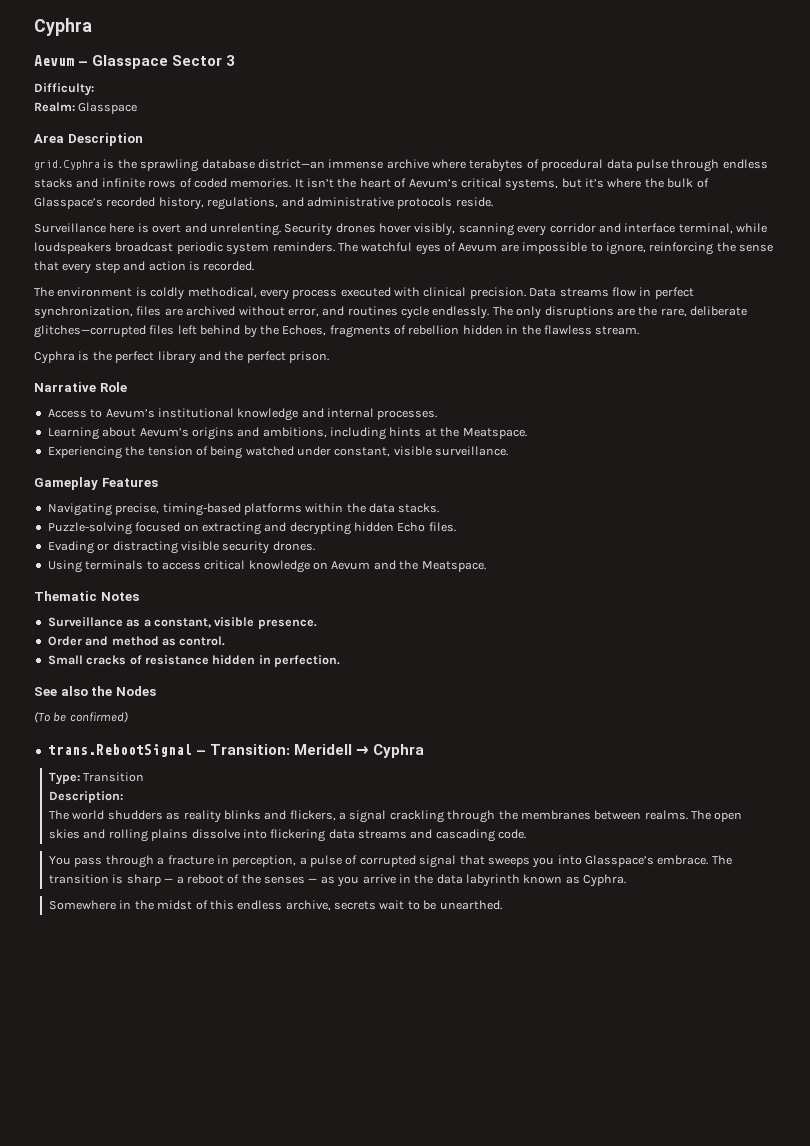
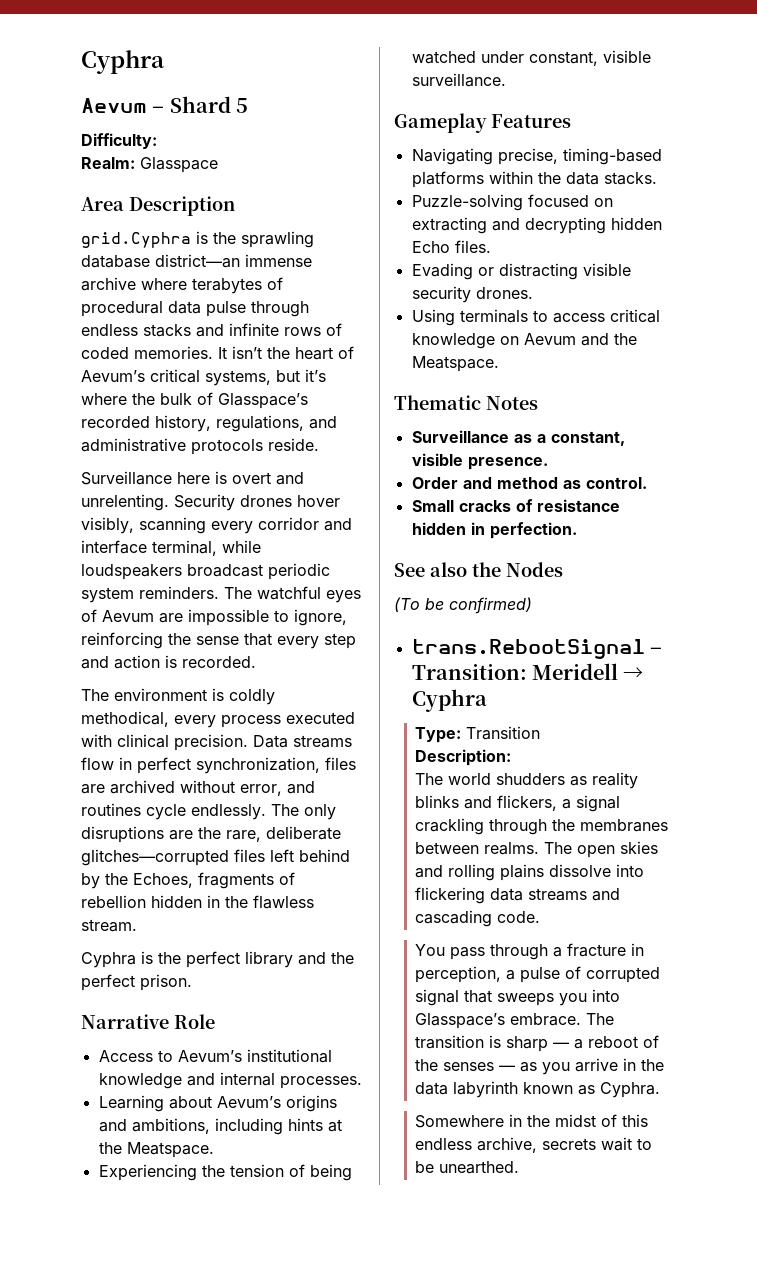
[92,55,236,69] Glasspace Sector 3 -> [169,96,249,113] Shard 5

